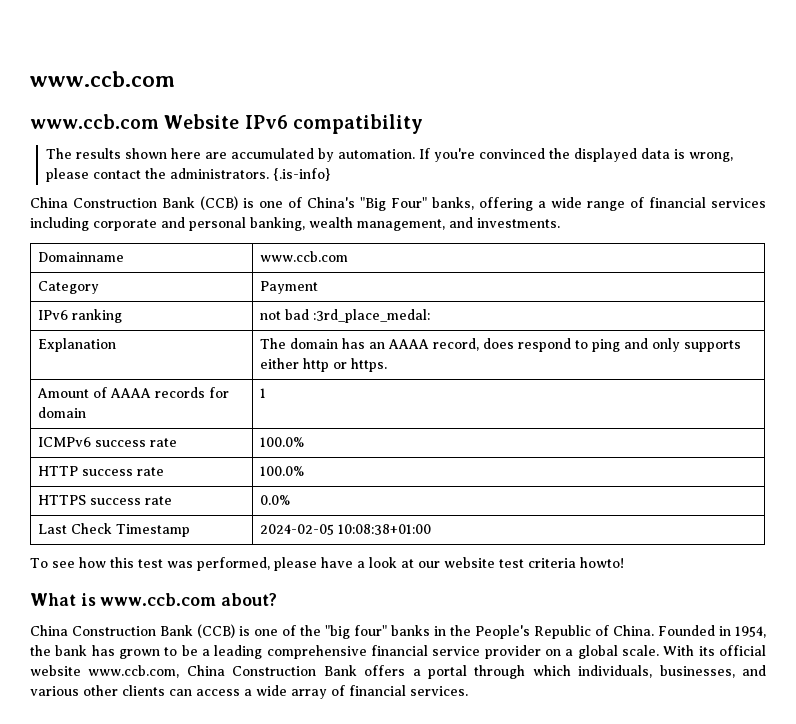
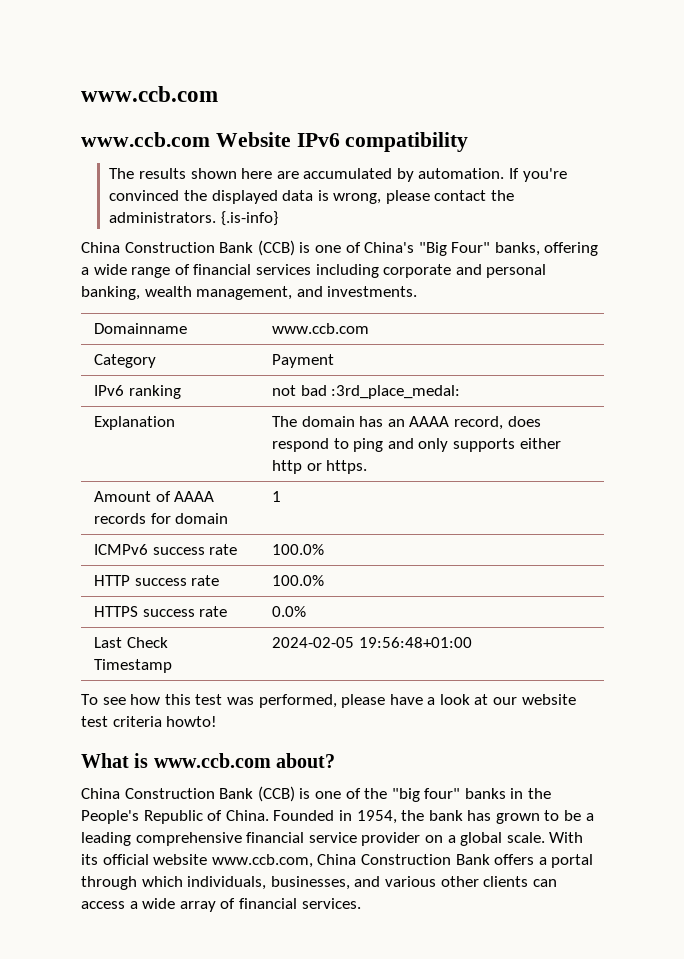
[337,524,431,535] 10:08:38+01:00 -> [358,637,472,648] 19:56:48+01:00

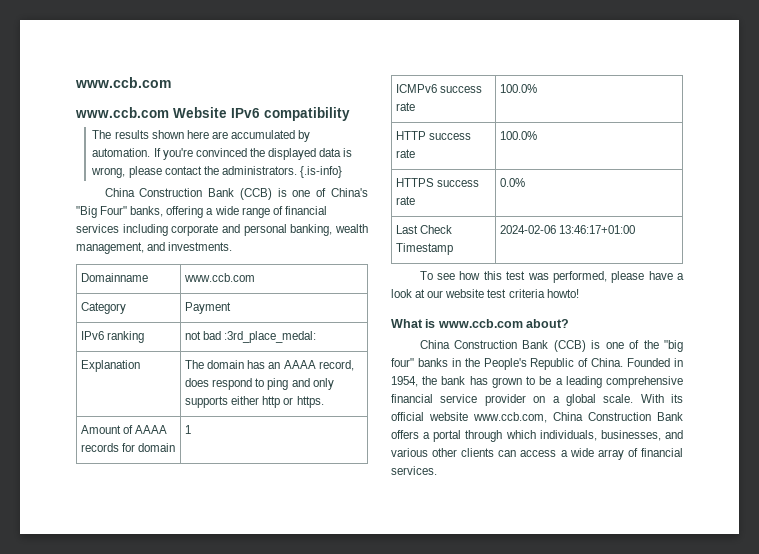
[272,637,472,648] 2024-02-05 19:56:48+01:00 -> [500,225,636,234] 2024-02-06 13:46:17+01:00

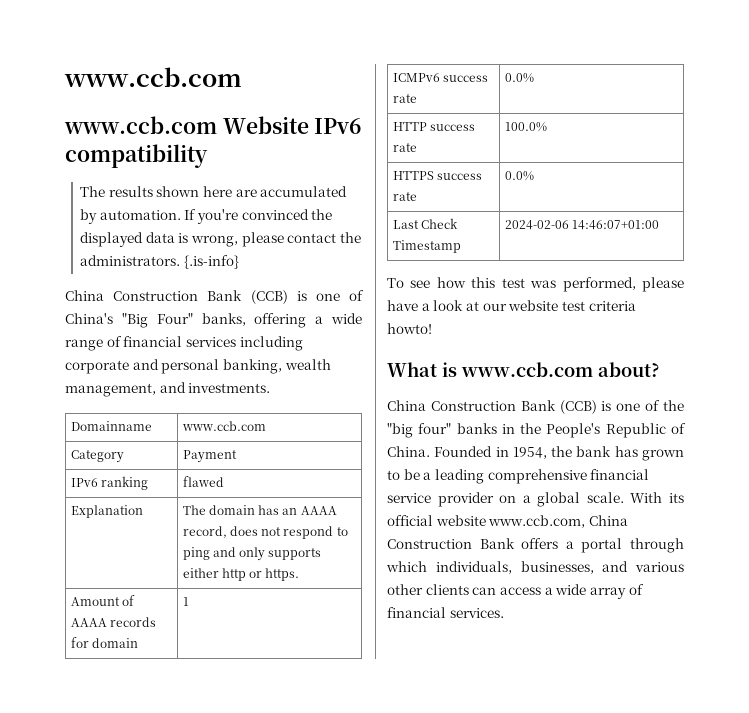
[185,331,317,343] not bad :3rd_place_medal: -> [182,476,224,487] flawed
(210, 382) none -> [261,527,282,536] not
[500,84,538,93] 100.0% -> [504,73,534,83] 0.0%
[559,225,636,234] 13:46:17+01:00 -> [571,220,659,230] 14:46:07+01:00

